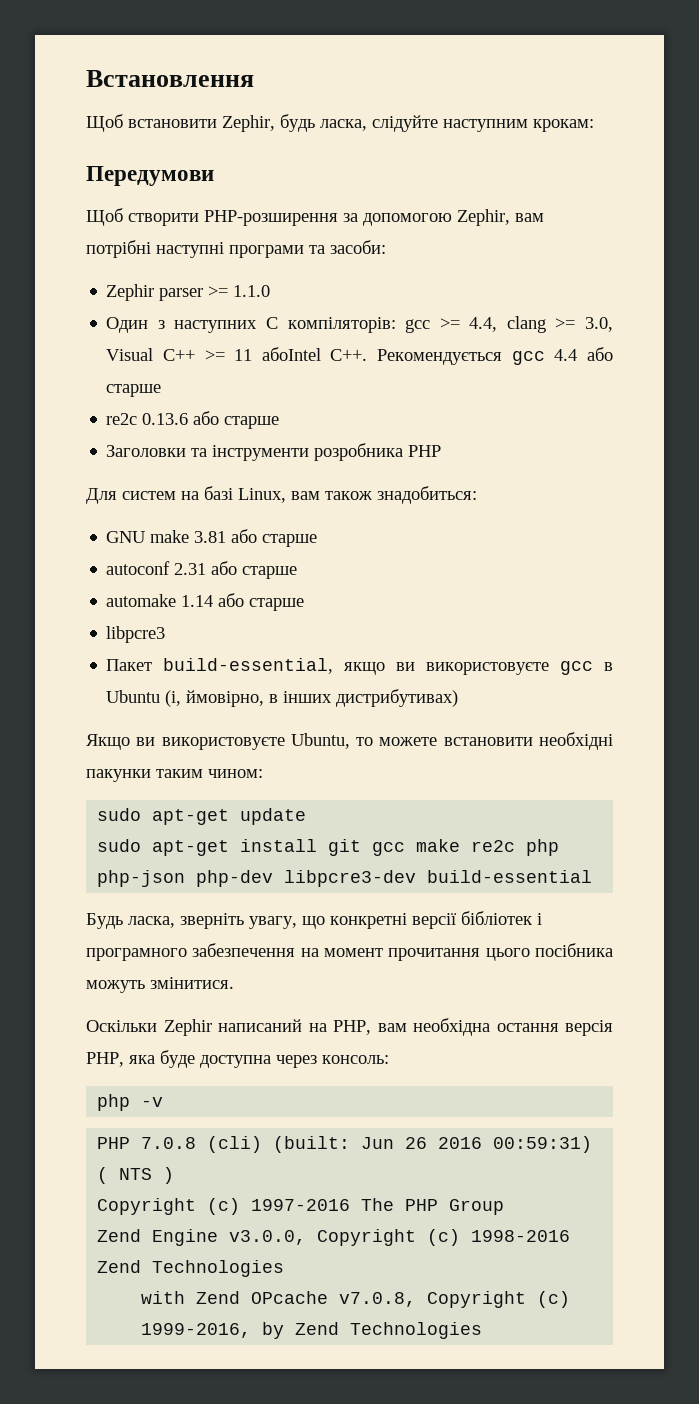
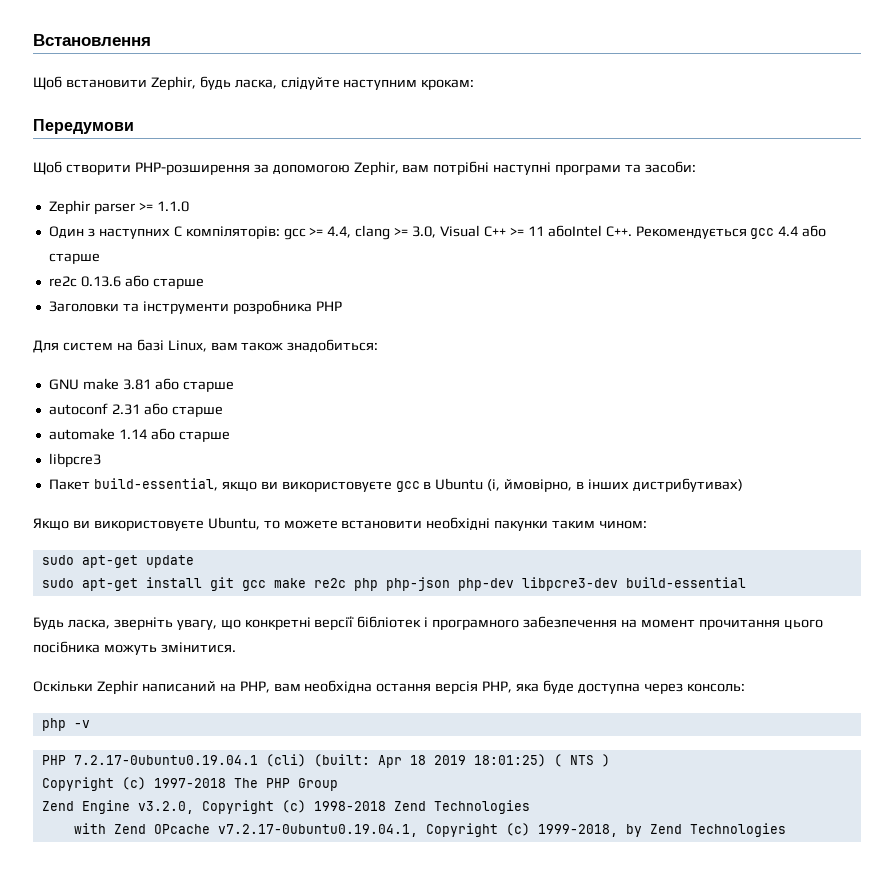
[141,1137,197,1149] 7.0.8 -> [73,755,258,765] 7.2.17-0ubuntu0.19.04.1
[361,1136,593,1153] Jun 26 2016 00:59:31) -> [377,754,546,768] Apr 18 2019 18:01:25)
[251,1199,351,1211] 1997-2016 -> [153,778,226,788] 1997-2018
[229,1229,571,1246] v3.0.0, Copyright (c) 1998-2016 -> [137,800,386,814] v3.2.0, Copyright (c) 1998-2018
[339,1291,571,1308] [141,1323,252,1338] v7.0.8, Copyright (c) 1999-2016, -> [217,823,618,837] v7.2.17-0ubuntu0.19.04.1, Copyright (c) 1999-2018,

